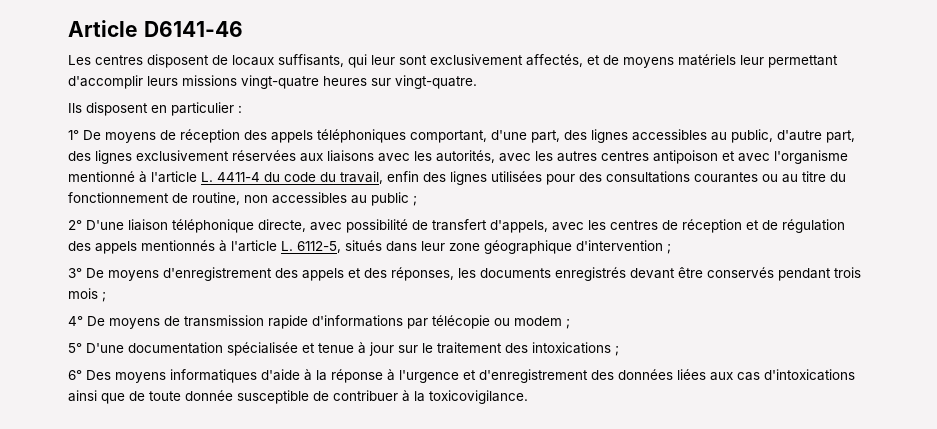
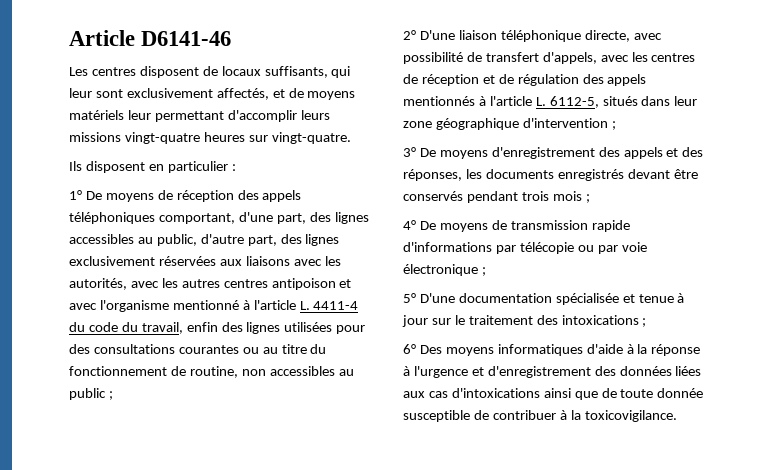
[514,316,562,326] modem -> [597,242,647,254] [403,264,478,276] par voie électronique

